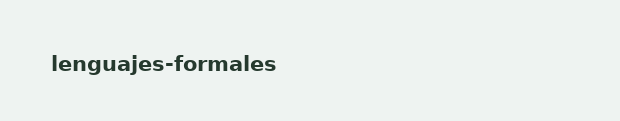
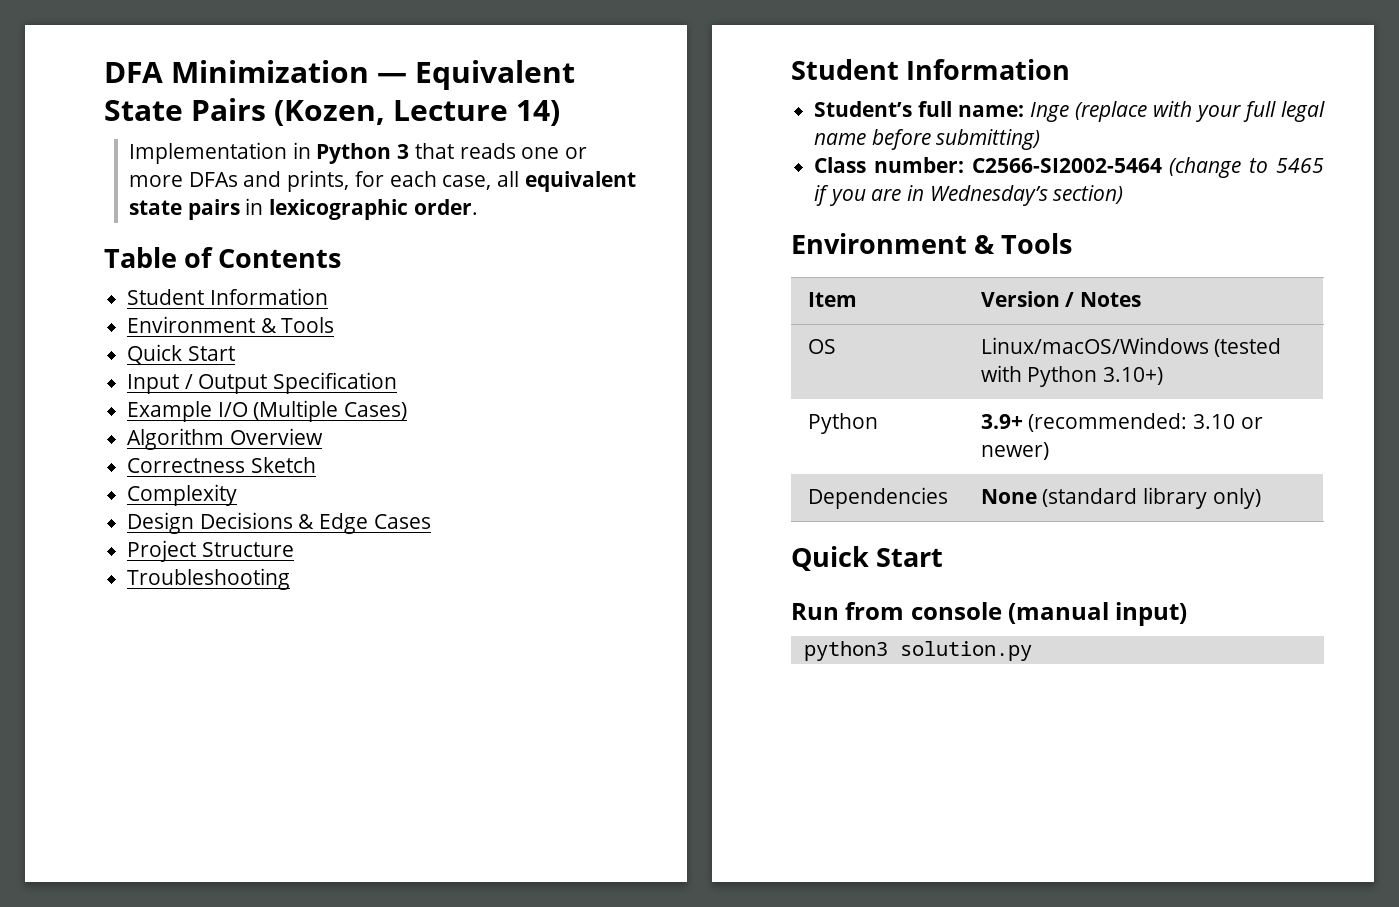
[51,55,277,75] lenguajes-formales -> [104,60,575,90] [104,98,560,126] [129,142,587,164] [129,170,636,192] [129,198,478,220] [104,247,342,268] [127,288,328,305] [127,316,335,333] [127,344,235,364] [127,372,398,394] [127,400,408,422] [127,428,323,450] [127,457,316,473] [127,484,238,506] [127,512,431,534] [127,540,294,562] [127,568,291,590] [791,59,1071,80] [814,101,1325,122] [814,129,1041,150] [814,157,1324,178] [814,185,1124,206] [791,233,1073,254] [807,292,857,307] [980,291,1141,307] [807,339,836,354] [980,337,1282,357] [980,365,1163,387] [807,413,878,434] [980,413,1263,432] [980,442,1049,460] [807,487,948,509] [980,487,1261,509] [791,546,944,571] [791,602,1188,626] [803,641,1032,661] DFA Minimization — Equivalent State Pairs (Kozen, Lecture 14) // Implementation in Python 3 that reads one or more DFAs and prints, for each case, all equivalent state pairs in lexicographic order. // Table of Contents // Student Information // Environment & Tools // Quick Start // Input / Output Specification // Example I/O (Multiple Cases) // Algorithm Overview // Correctness Sketch // Complexity // Design Decisions & Edge Cases // Project Structure // Troubleshooting // Student Information // Student’s full name: Inge (replace with your full legal name before submitting) // Class number: C2566-SI2002-5464 (change to 5465 if you are in Wednesday’s section) // Environment & Tools // Item | Version / Notes // OS | Linux/macOS/Windows (tested with Python 3.10+) // Python | 3.9+ (recommended: 3.10 or newer) // Dependencies | None (standard library only) // Quick Start // Run from console (manual input) // python3 solution.py

